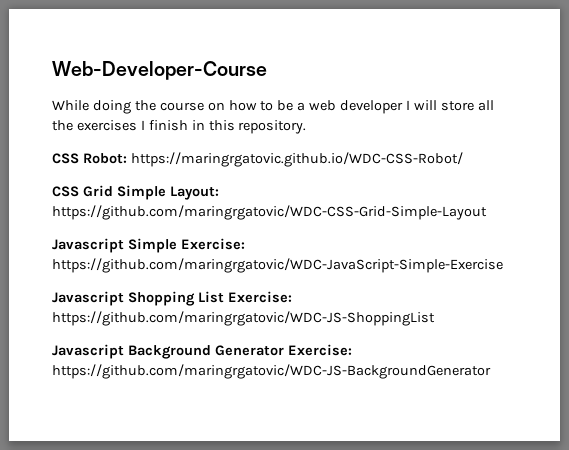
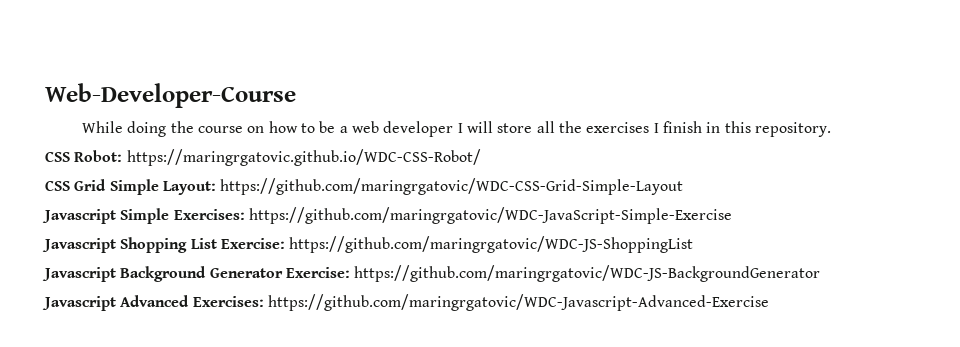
[180,238,245,250] Exercise: -> [173,209,245,220] Exercises:
(491, 371) none -> [42,294,769,311] // Javascript Advanced Exercises: https://github.com/maringrgatovic/WDC-Javascript-Advanced-Exercise

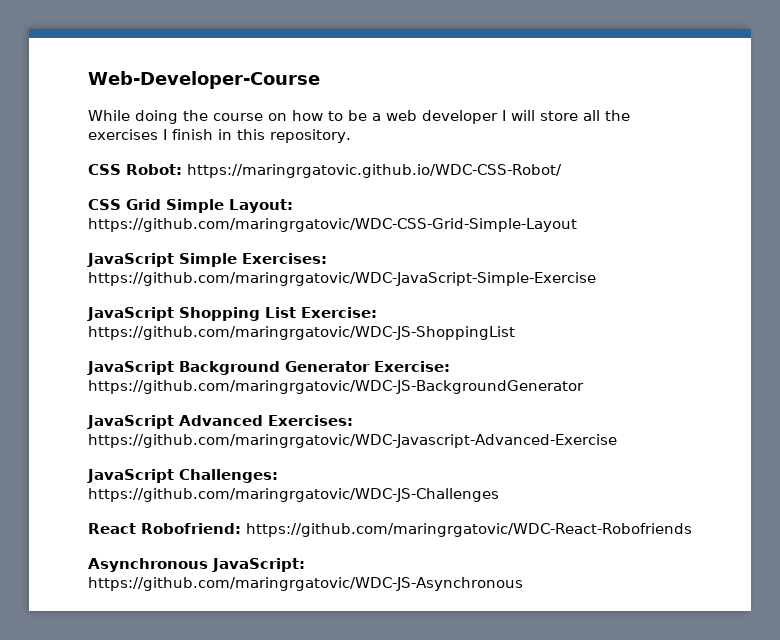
[42,209,116,224] Javascript -> [87,253,174,267] JavaScript
[42,238,116,253] Javascript -> [87,307,174,321] JavaScript
[42,267,116,282] Javascript -> [87,361,174,375] JavaScript
[42,296,116,311] Javascript -> [87,415,174,429] JavaScript
(769, 302) none -> [87,469,278,483] [88,488,499,502] [88,523,692,537] [88,558,305,572] [88,577,523,591] // JavaScript Challenges: https://github.com/maringrgatovic/WDC-JS-Challenges // React Robofriend: https://github.com/maringrgatovic/WDC-React-Robofriends // Asynchronous JavaScript: https://github.com/maringrgatovic/WDC-JS-Asynchronous

